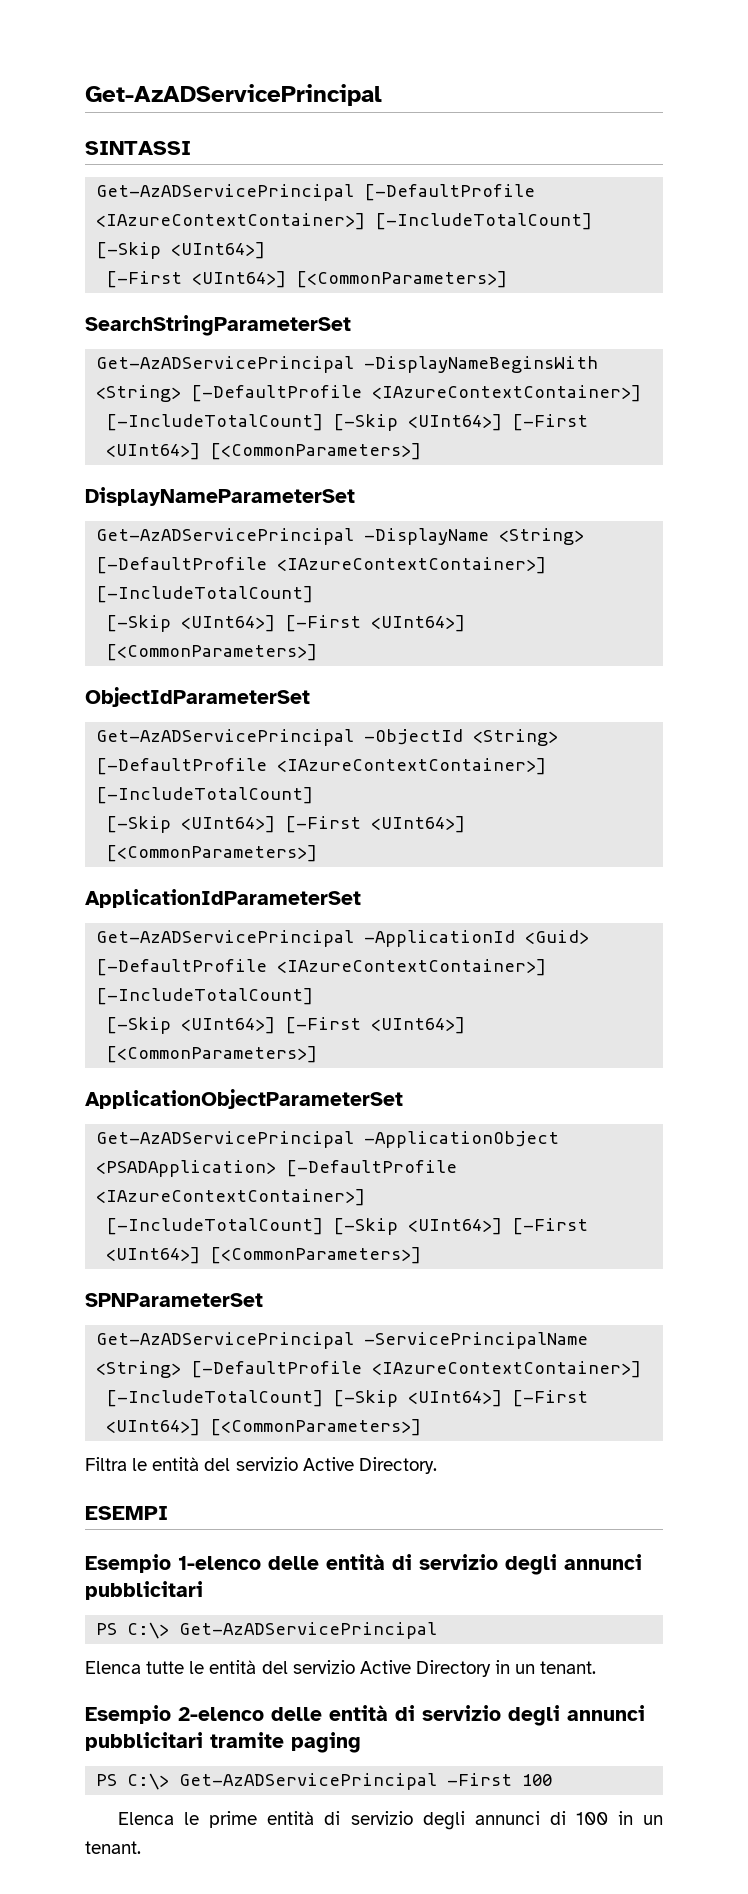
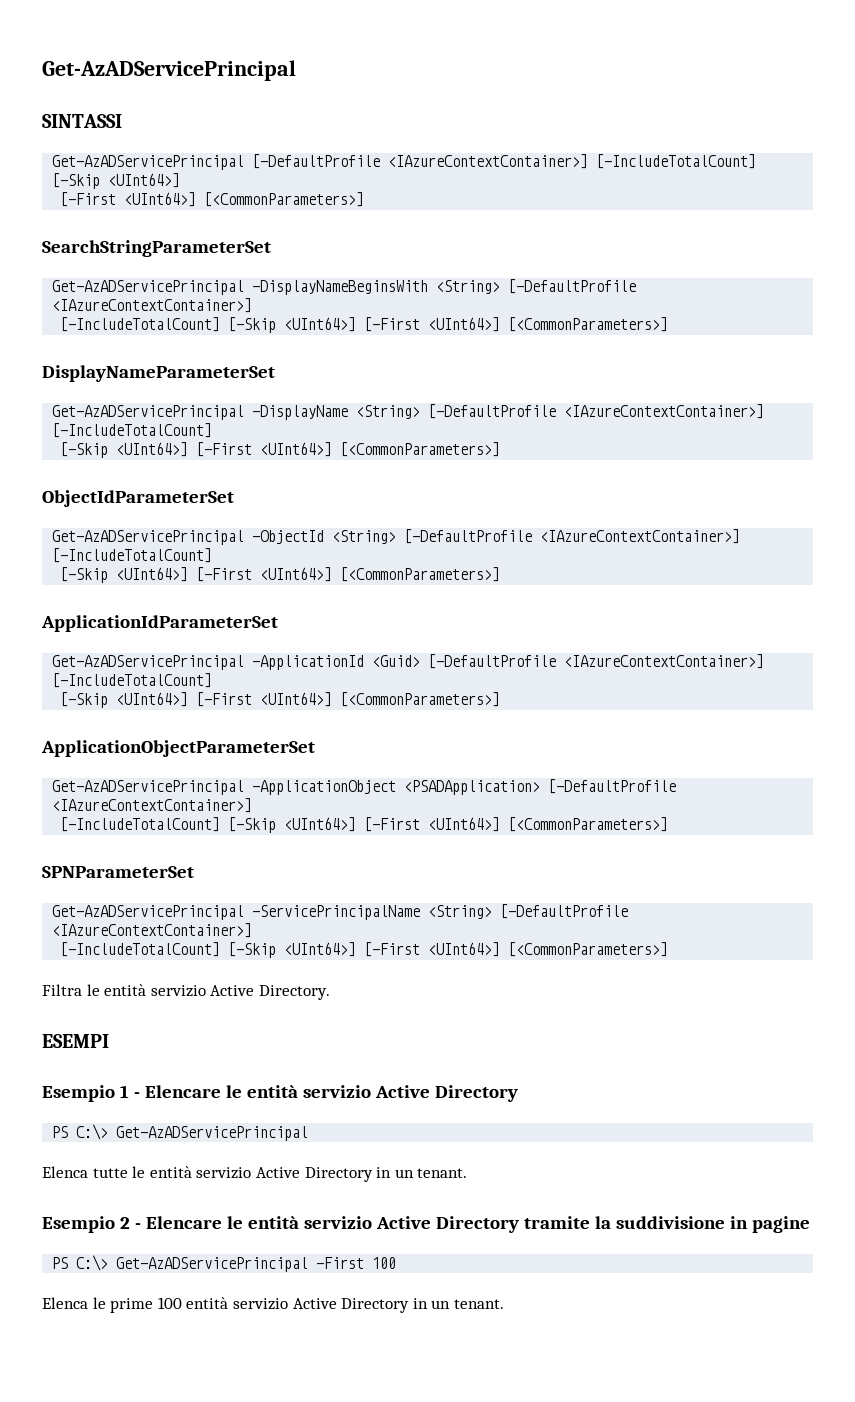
[204,1458,231,1471] del -> (147, 990) none
[178,1554,642,1575] [85,1581,203,1600] 1-elenco delle entità di servizio degli annunci pubblicitari -> [119,1085,518,1102] 1 - Elencare le entità servizio Active Directory
[261,1661,288,1674] del -> (192, 1172) none
[178,1705,645,1726] [85,1732,361,1753] 2-elenco delle entità di servizio degli annunci pubblicitari tramite paging -> [119,1216,810,1233] 2 - Elencare le entità servizio Active Directory tramite la suddivisione in pagine
[267,1811,608,1830] entità di servizio degli annunci di 100 -> [157,1297,410,1313] 100 entità servizio Active Directory

